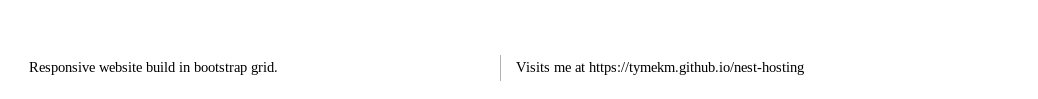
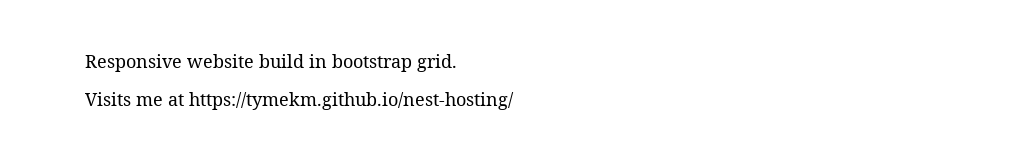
[589,62,804,75] https://tymekm.github.io/nest-hosting -> [189,92,514,110] https://tymekm.github.io/nest-hosting/

